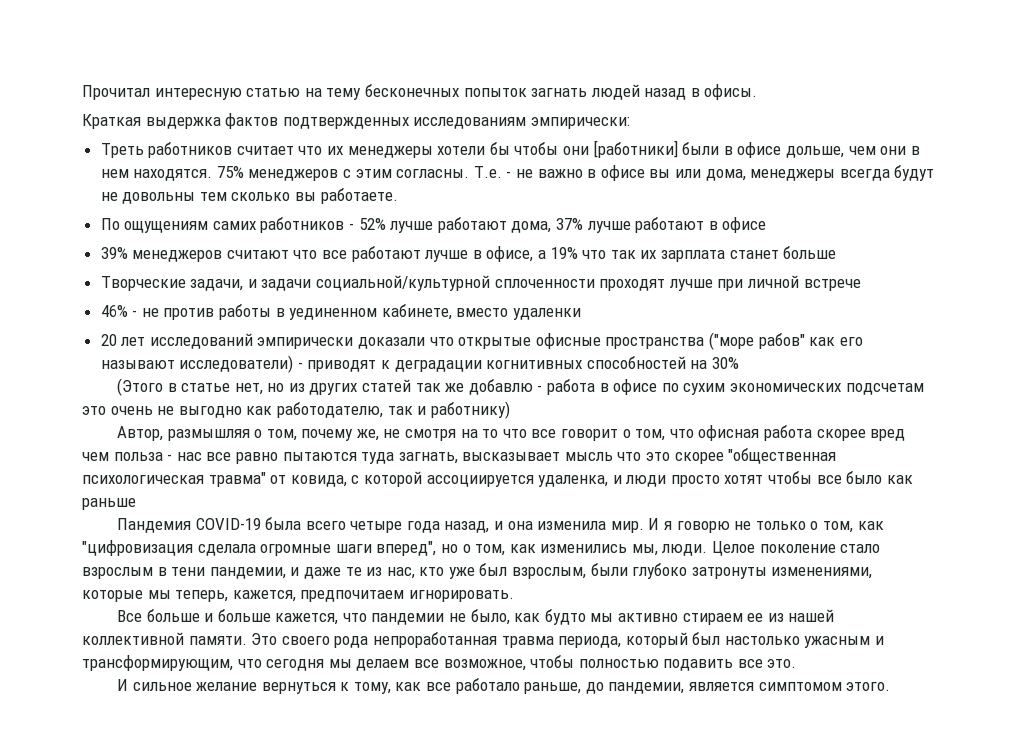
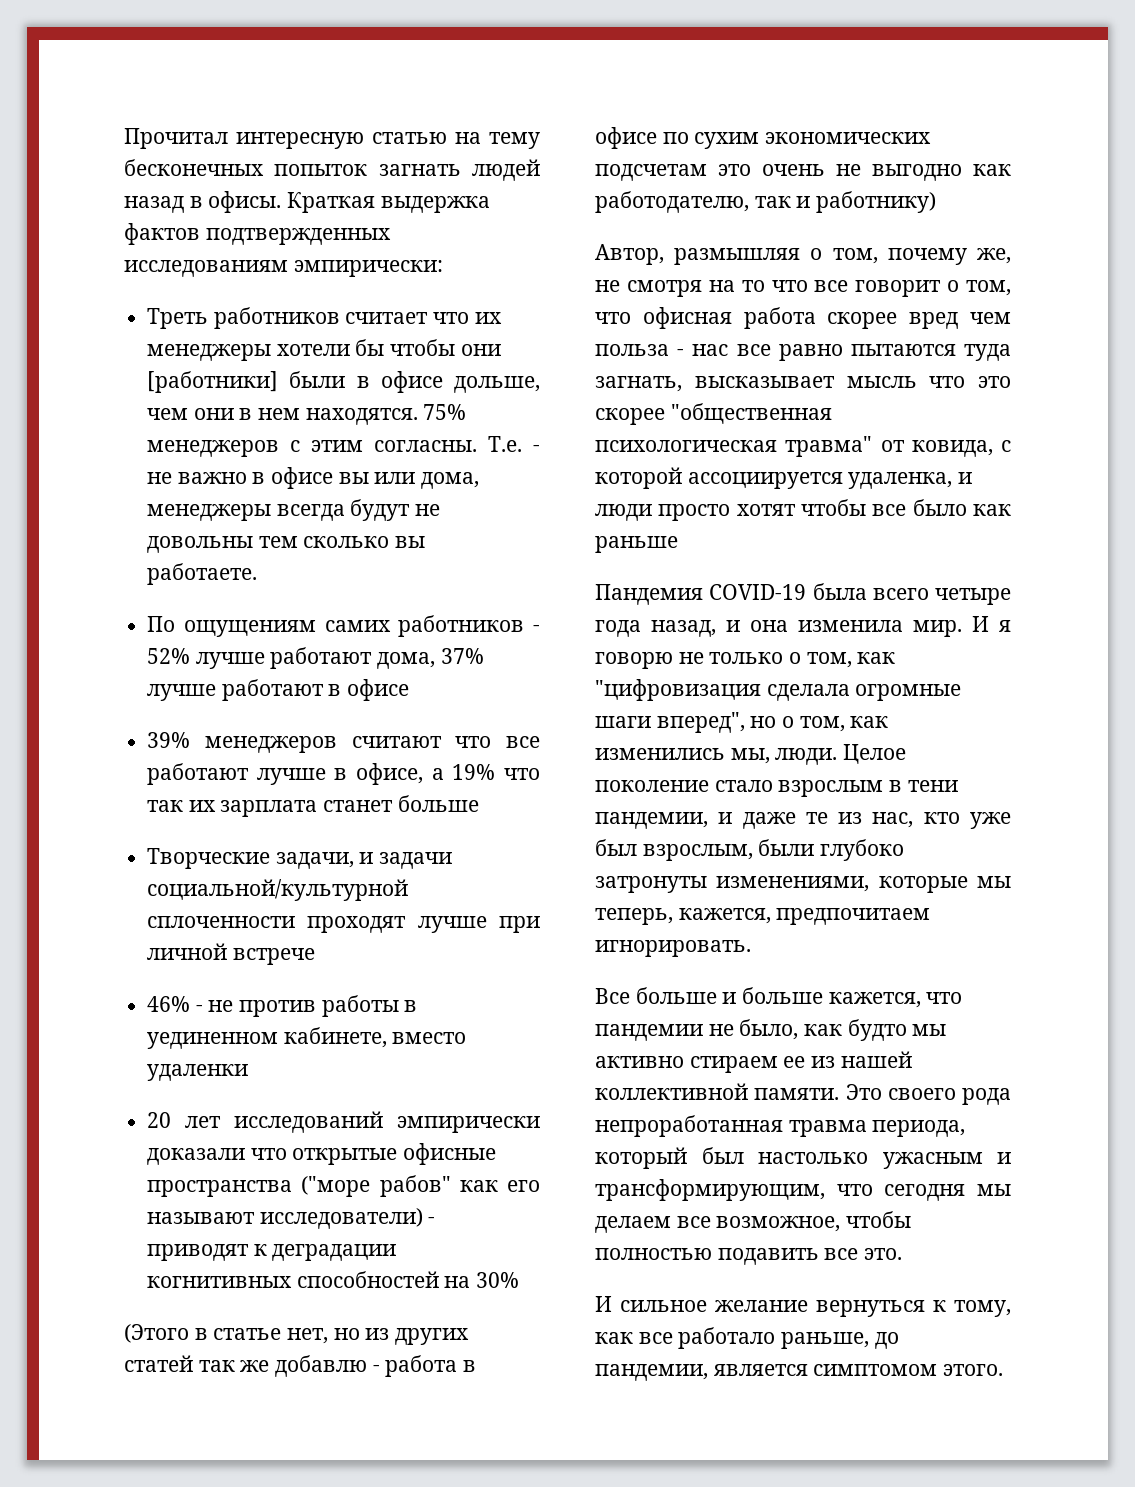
(758, 92) // -> (282, 202) none

